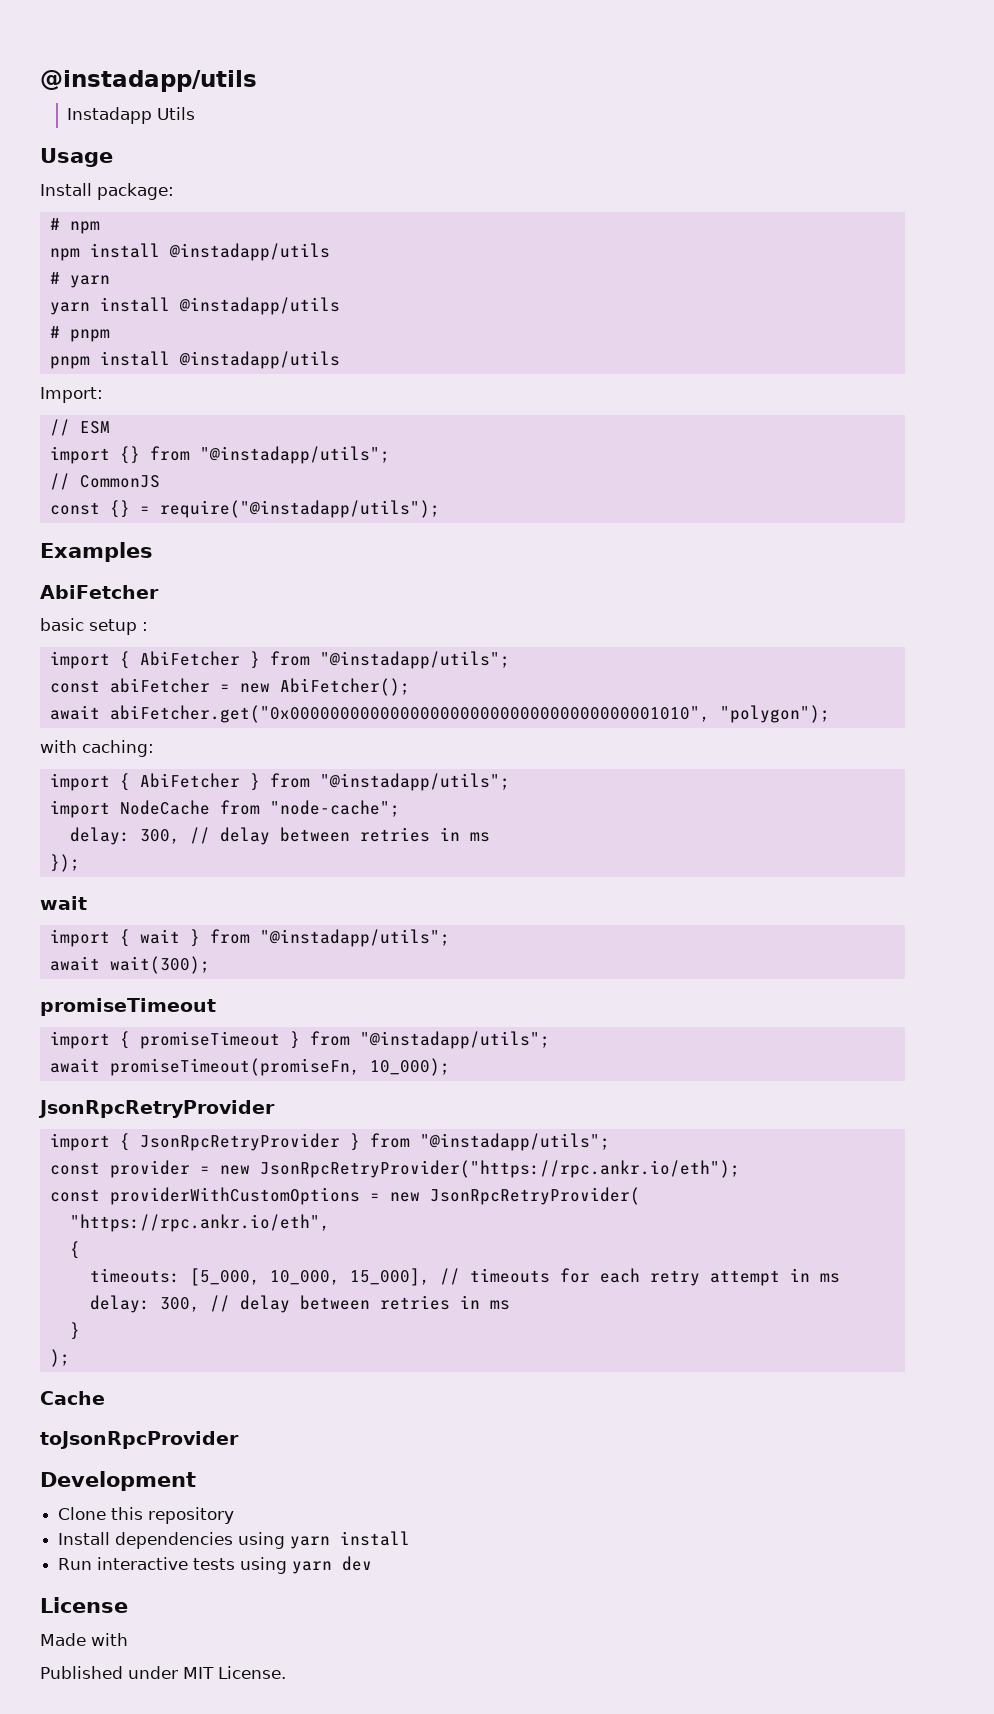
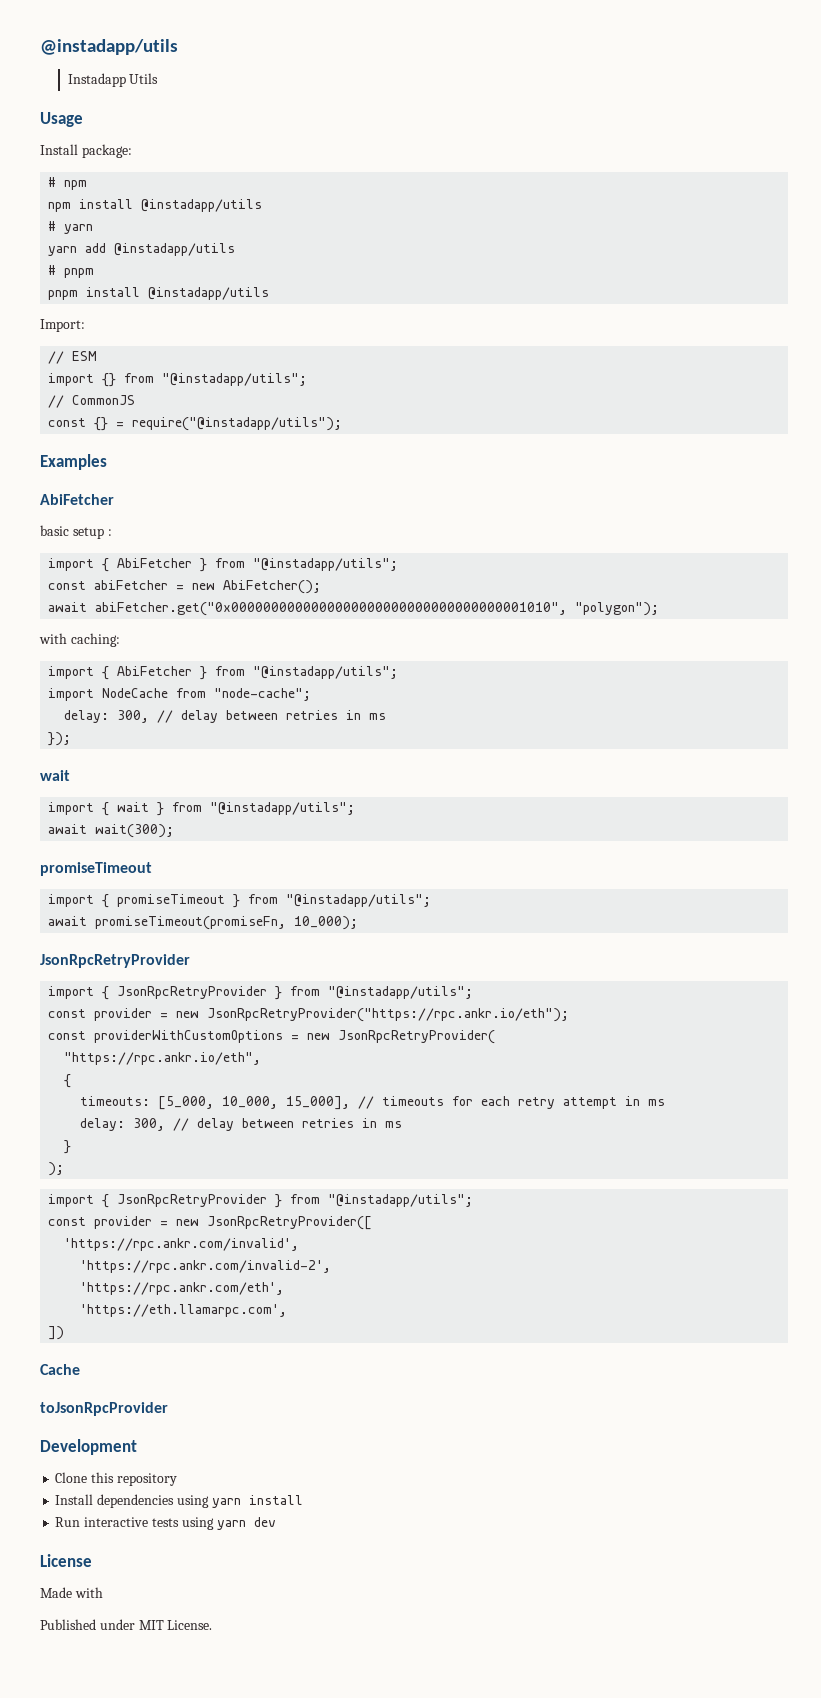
[99,297,170,312] install -> [85,243,107,253] add
(70, 1358) none -> [48,1194,474,1208] [48,1216,373,1230] [64,1238,300,1251] [80,1260,332,1273] [80,1282,285,1295] [80,1304,288,1317] [48,1326,65,1340] // import { JsonRpcRetryProvider } from "@instadapp/utils"; // const provider = new JsonRpcRetryProvider([ // 'https://rpc.ankr.com/invalid', // 'https://rpc.ankr.com/invalid-2', // 'https://rpc.ankr.com/eth', // 'https://eth.llamarpc.com', // ])

